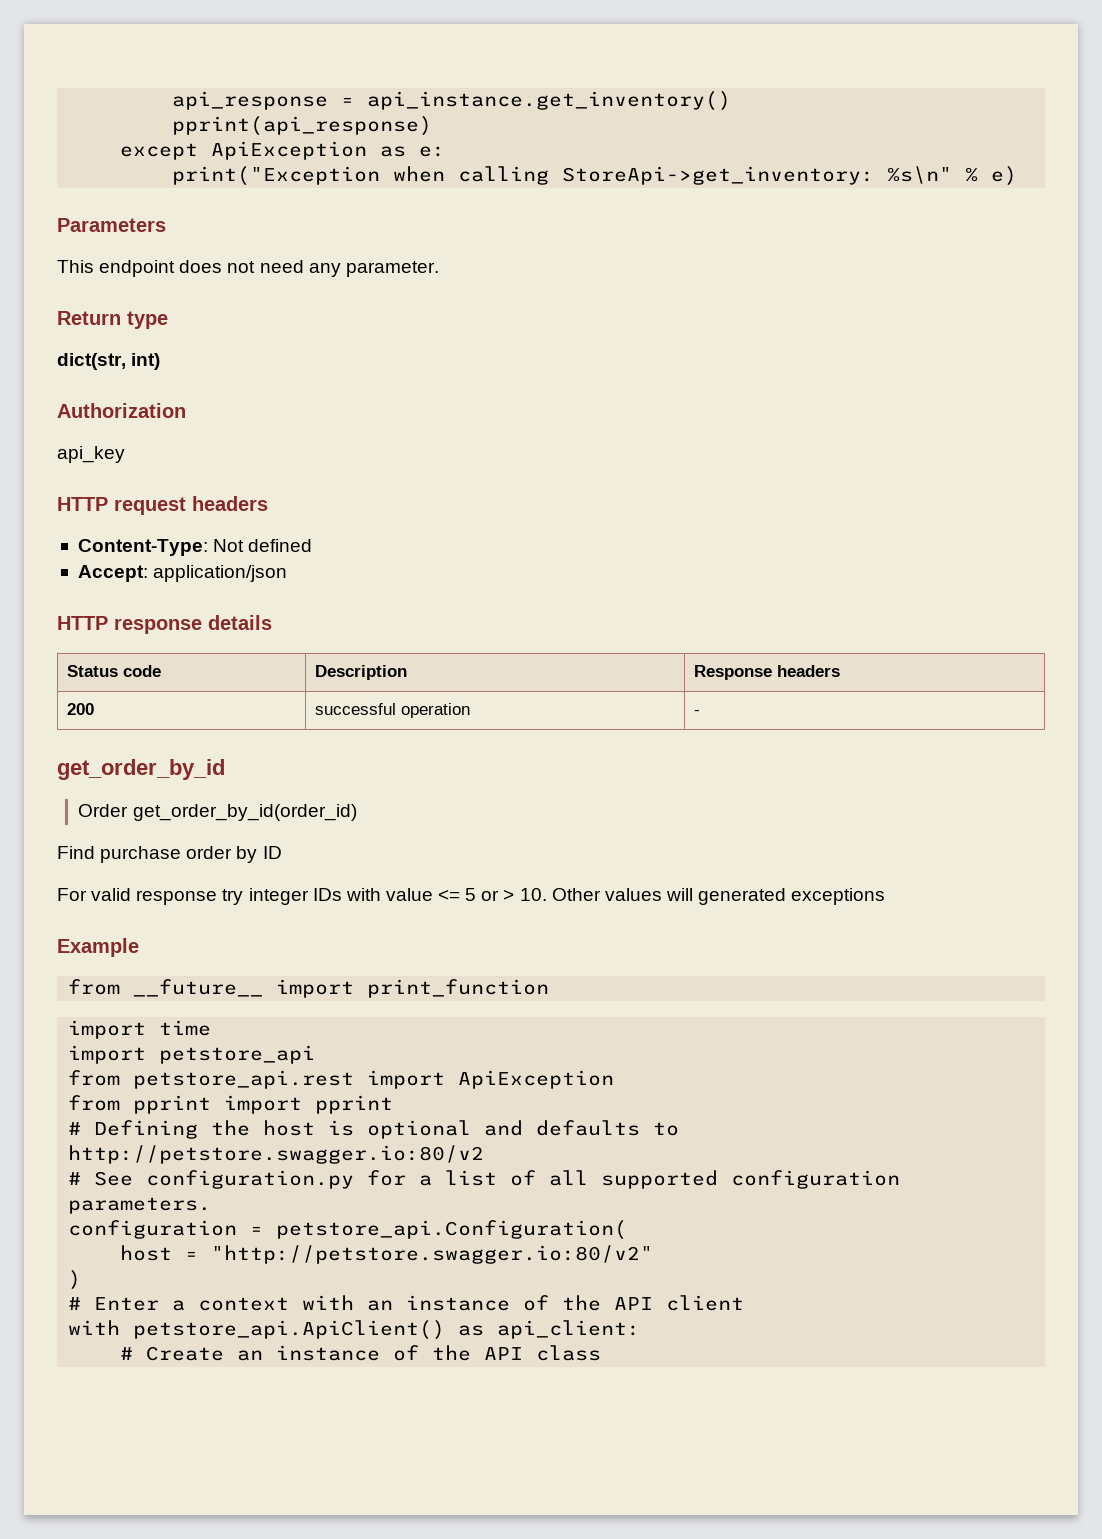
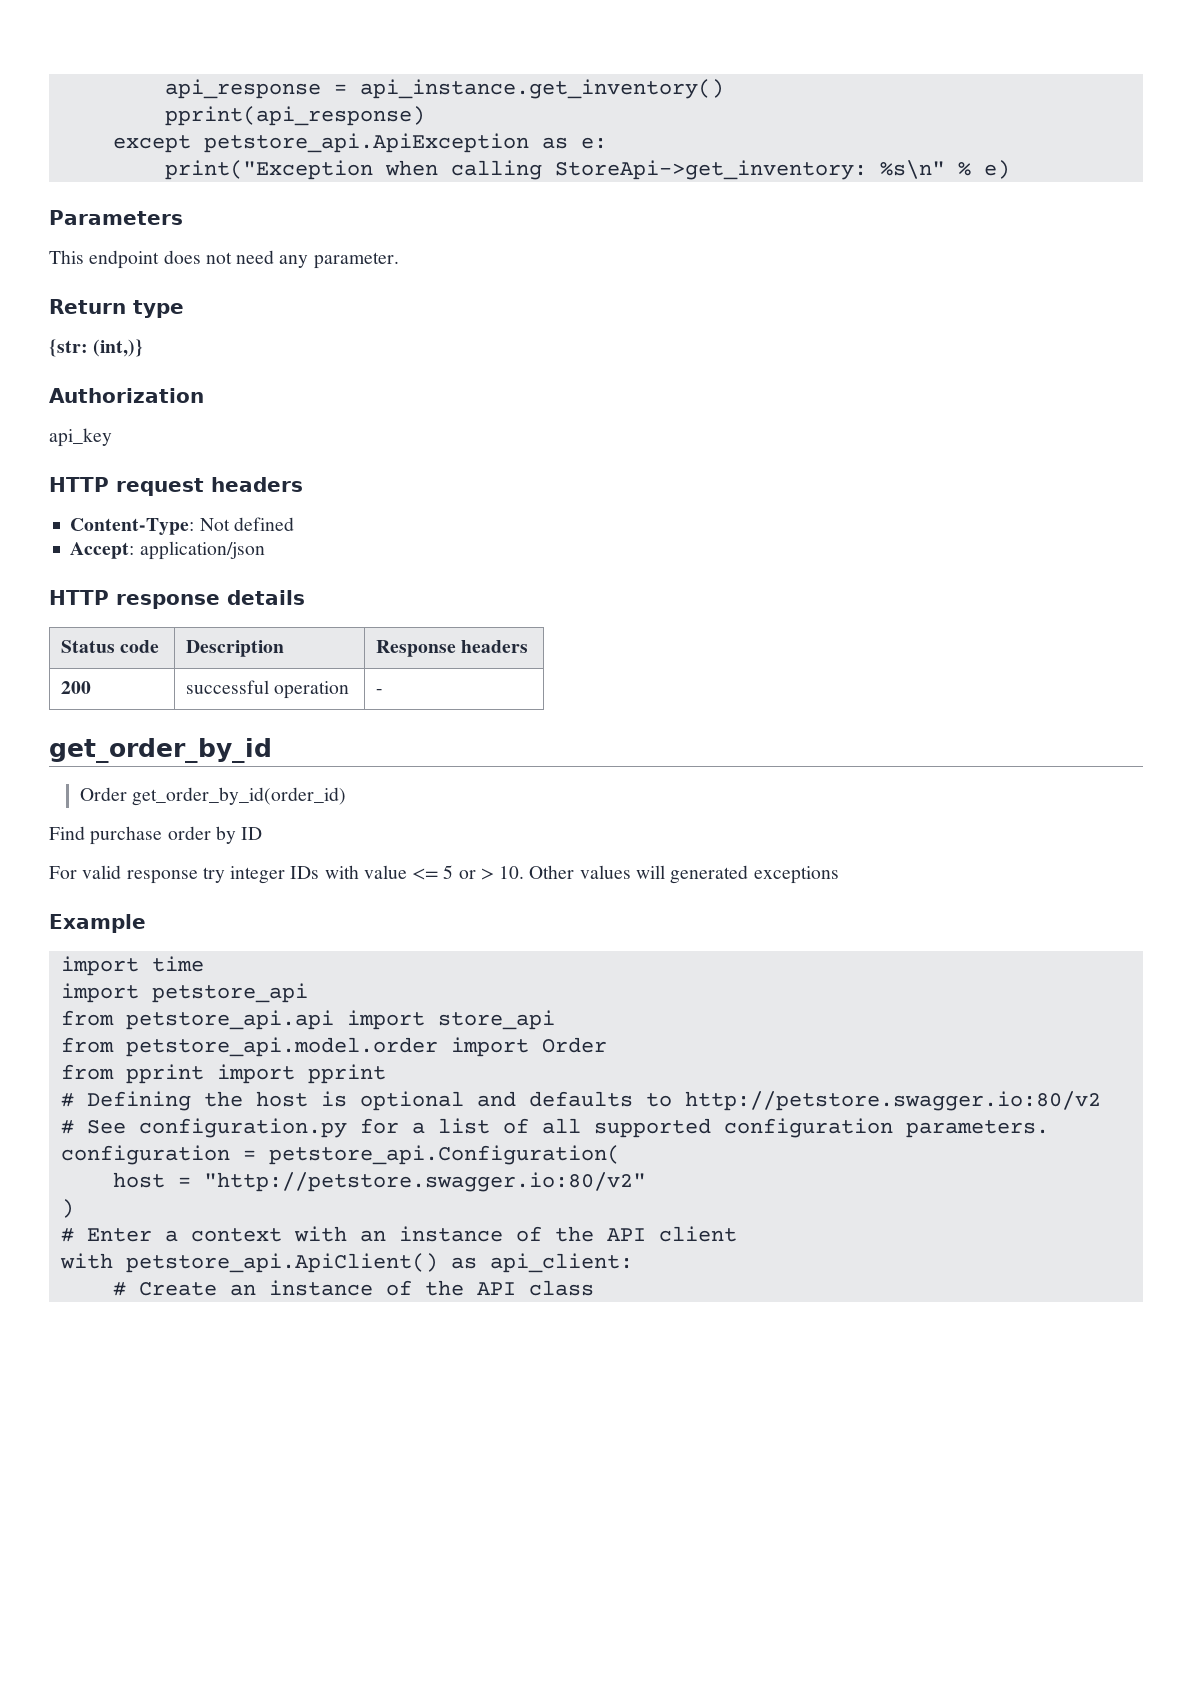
[211,141,368,160] ApiException -> [203,133,529,153] petstore_api.ApiException
[57,353,161,370] dict(str, int) -> [49,339,144,357] {str: (int,)}
[68,979,550,998] // from __future__ import print_function -> (146, 923) none
[133,1070,615,1089] petstore_api.rest import ApiException -> [125,1010,555,1030] [60,1037,607,1057] petstore_api.api import store_api // from petstore_api.model.order import Order

